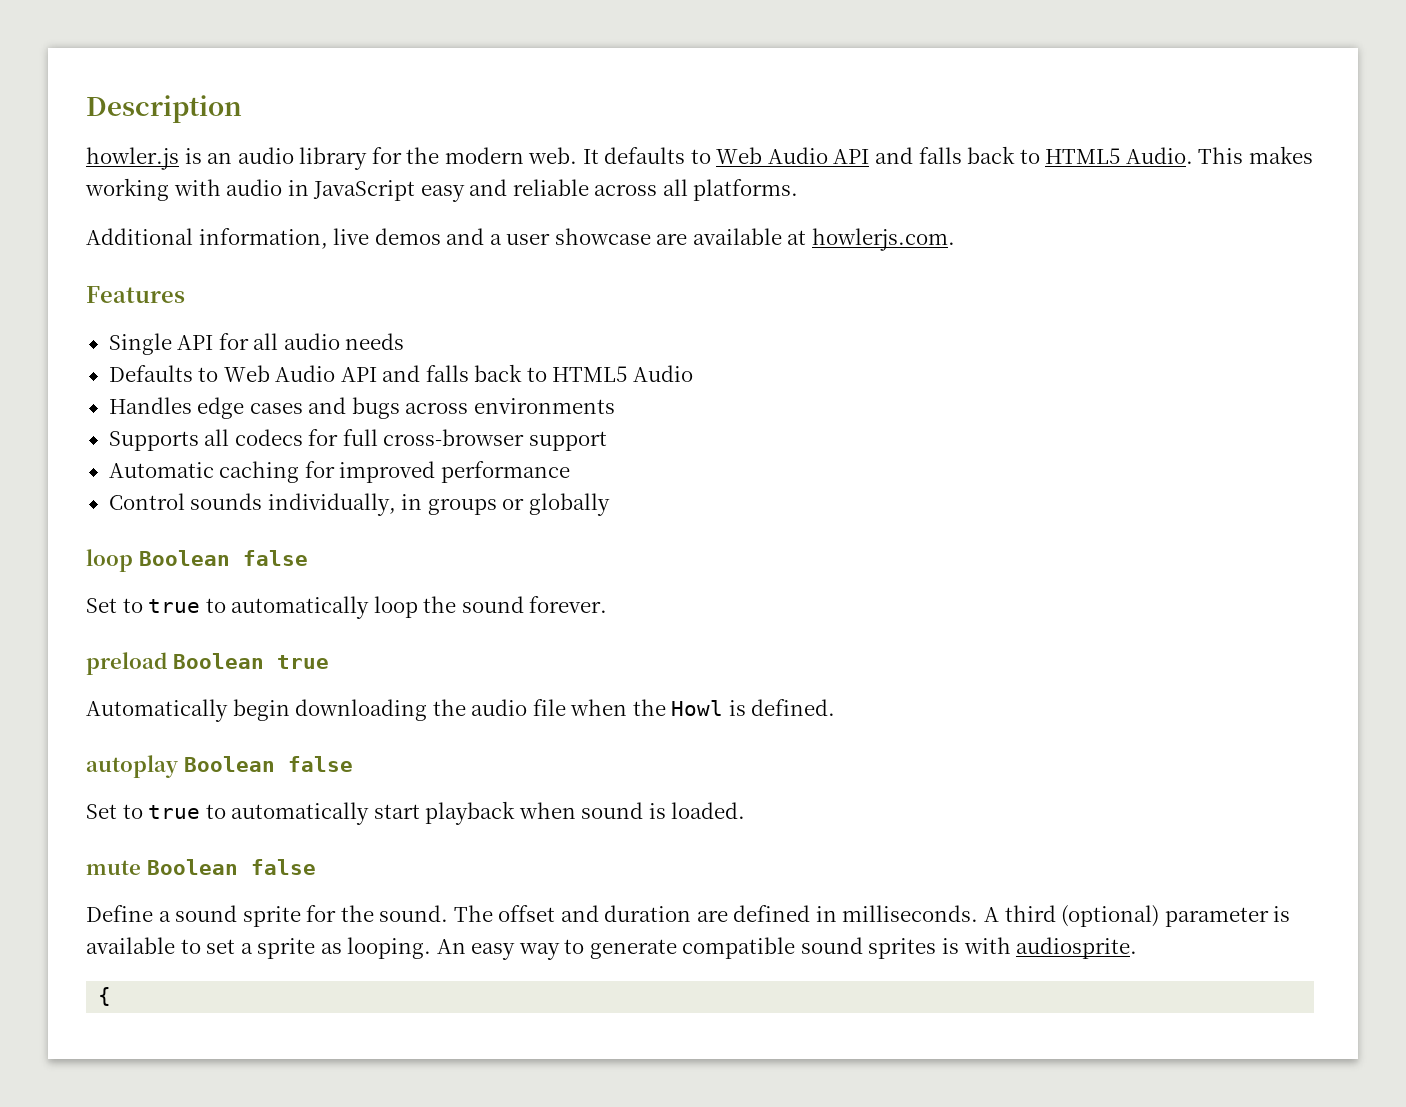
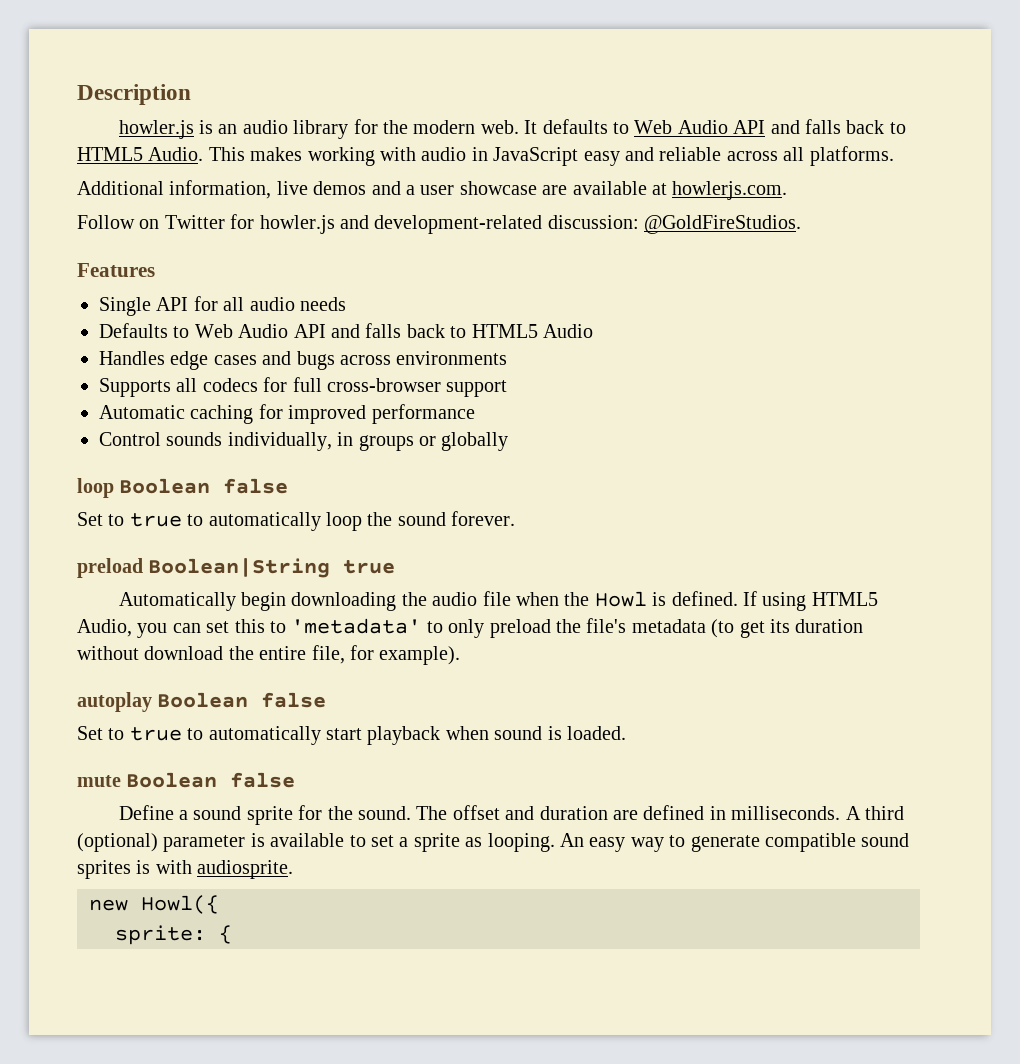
(955, 239) none -> [77,214,802,234] // Follow on Twitter for howler.js and development-related discussion: @GoldFireStudios.
[172,653,264,669] Boolean -> [148,558,331,578] Boolean|String
(836, 707) none -> [743,591,878,611] [77,618,864,638] [77,645,461,665] If using HTML5 Audio, you can set this to 'metadata' to only preload the file's metadata (to get its duration without download the entire file, for example).
(1138, 948) none -> [89,895,219,914] [115,925,206,945] new Howl({ // sprite:

